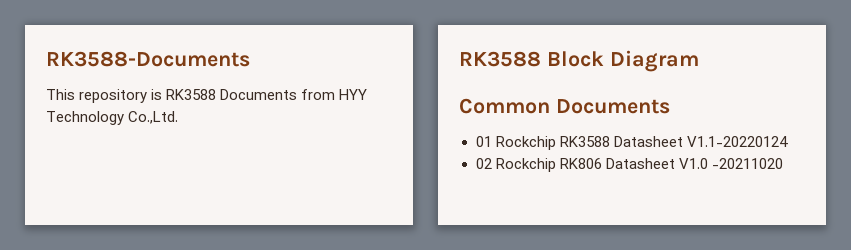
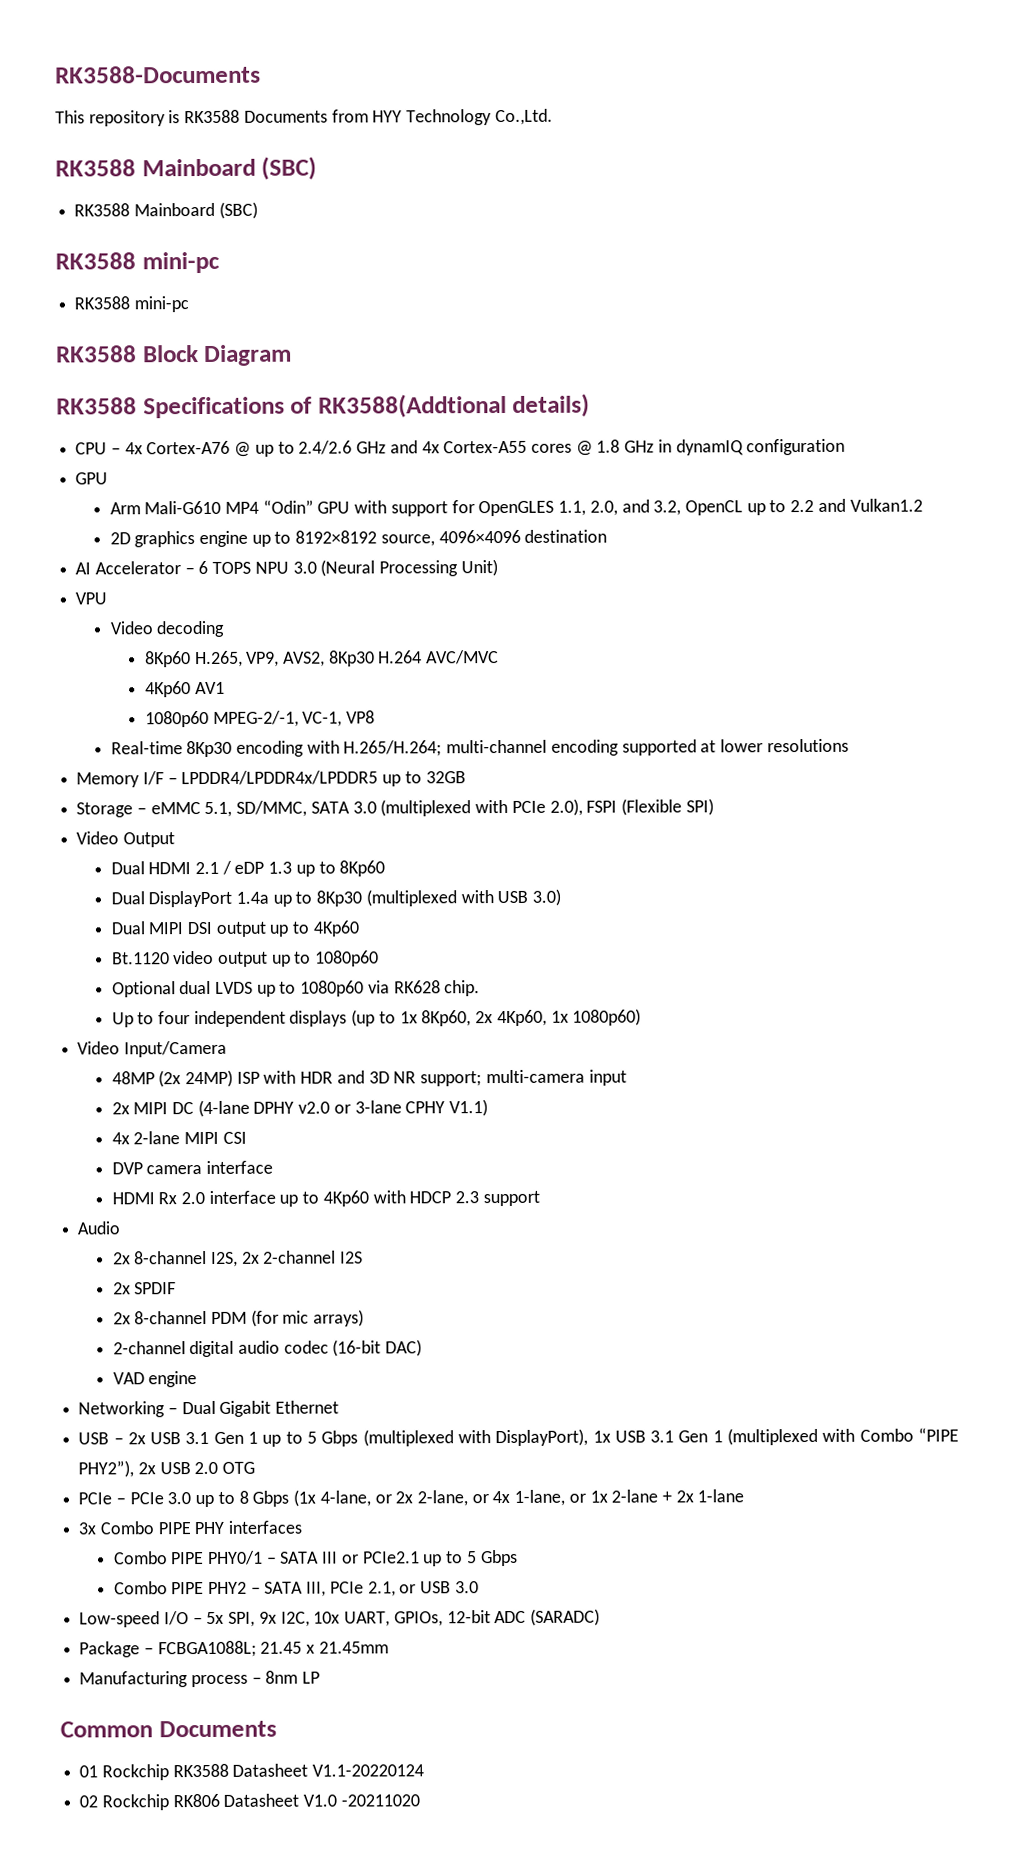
[546,50,699,72] Block Diagram -> [141,156,318,180] [74,201,258,219] [55,251,220,274] [74,296,189,313] [56,344,293,367] [56,393,591,419] [75,438,846,457] [75,472,109,485] [109,498,923,517] [109,529,608,548] [75,559,498,577] [75,592,108,605] [109,620,226,638] [144,650,500,668] [144,681,225,698] [144,710,376,728] [110,738,849,758] [76,770,466,788] [76,798,714,818] [76,831,175,848] [110,860,386,877] [110,888,562,908] [110,920,359,937] [111,950,380,967] [111,980,481,998] [111,1008,642,1028] [77,1040,227,1058] [111,1069,627,1088] [111,1099,489,1118] [111,1131,247,1145] [111,1160,273,1175] [111,1190,540,1207] [77,1221,121,1235] [112,1250,364,1267] [112,1282,177,1295] [112,1309,365,1327] [112,1339,423,1358] [112,1371,198,1388] [78,1400,340,1418] [78,1427,959,1447] [78,1460,256,1478] [78,1489,745,1508] [78,1520,303,1535] [113,1549,518,1567] [113,1581,479,1597] [79,1608,600,1628] [79,1640,389,1658] [79,1670,321,1688] Mainboard (SBC) // RK3588 Mainboard (SBC) // RK3588 mini-pc // RK3588 mini-pc // RK3588 Block Diagram // RK3588 Specifications of RK3588(Addtional details) // CPU – 4x Cortex-A76 @ up to 2.4/2.6 GHz and 4x Cortex-A55 cores @ 1.8 GHz in dynamIQ configuration // GPU // Arm Mali-G610 MP4 “Odin” GPU with support for OpenGLES 1.1, 2.0, and 3.2, OpenCL up to 2.2 and Vulkan1.2 // 2D graphics engine up to 8192×8192 source, 4096×4096 destination // AI Accelerator – 6 TOPS NPU 3.0 (Neural Processing Unit) // VPU // Video decoding // 8Kp60 H.265, VP9, AVS2, 8Kp30 H.264 AVC/MVC // 4Kp60 AV1 // 1080p60 MPEG-2/-1, VC-1, VP8 // Real-time 8Kp30 encoding with H.265/H.264; multi-channel encoding supported at lower resolutions // Memory I/F – LPDDR4/LPDDR4x/LPDDR5 up to 32GB // Storage – eMMC 5.1, SD/MMC, SATA 3.0 (multiplexed with PCIe 2.0), FSPI (Flexible SPI) // Video Output // Dual HDMI 2.1 / eDP 1.3 up to 8Kp60 // Dual DisplayPort 1.4a up to 8Kp30 (multiplexed with USB 3.0) // Dual MIPI DSI output up to 4Kp60 // Bt.1120 video output up to 1080p60 // Optional dual LVDS up to 1080p60 via RK628 chip. // Up to four independent displays (up to 1x 8Kp60, 2x 4Kp60, 1x 1080p60) // Video Input/Camera // 48MP (2x 24MP) ISP with HDR and 3D NR support; multi-camera input // 2x MIPI DC (4-lane DPHY v2.0 or 3-lane CPHY V1.1) // 4x 2-lane MIPI CSI // DVP camera interface // HDMI Rx 2.0 interface up to 4Kp60 with HDCP 2.3 support // Audio // 2x 8-channel I2S, 2x 2-channel I2S // 2x SPDIF // 2x 8-channel PDM (for mic arrays) // 2-channel digital audio codec (16-bit DAC) // VAD engine // Networking – Dual Gigabit Ethernet // USB – 2x USB 3.1 Gen 1 up to 5 Gbps (multiplexed with DisplayPort), 1x USB 3.1 Gen 1 (multiplexed with Combo “PIPE PHY2”), 2x USB 2.0 OTG // PCIe – PCIe 3.0 up to 8 Gbps (1x 4-lane, or 2x 2-lane, or 4x 1-lane, or 1x 2-lane + 2x 1-lane // 3x Combo PIPE PHY interfaces // Combo PIPE PHY0/1 – SATA III or PCIe2.1 up to 5 Gbps // Combo PIPE PHY2 – SATA III, PCIe 2.1, or USB 3.0 // Low-speed I/O – 5x SPI, 9x I2C, 10x UART, GPIOs, 12-bit ADC (SARADC) // Package – FCBGA1088L; 21.45 x 21.45mm // Manufacturing process – 8nm LP

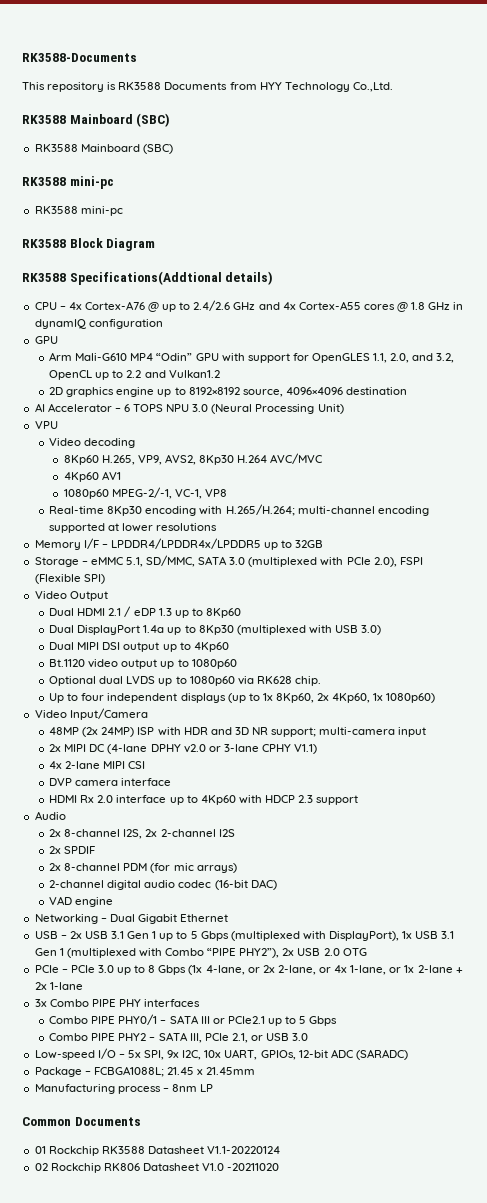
[142,394,507,419] Specifications of RK3588(Addtional -> [69,271,222,285] Specifications(Addtional

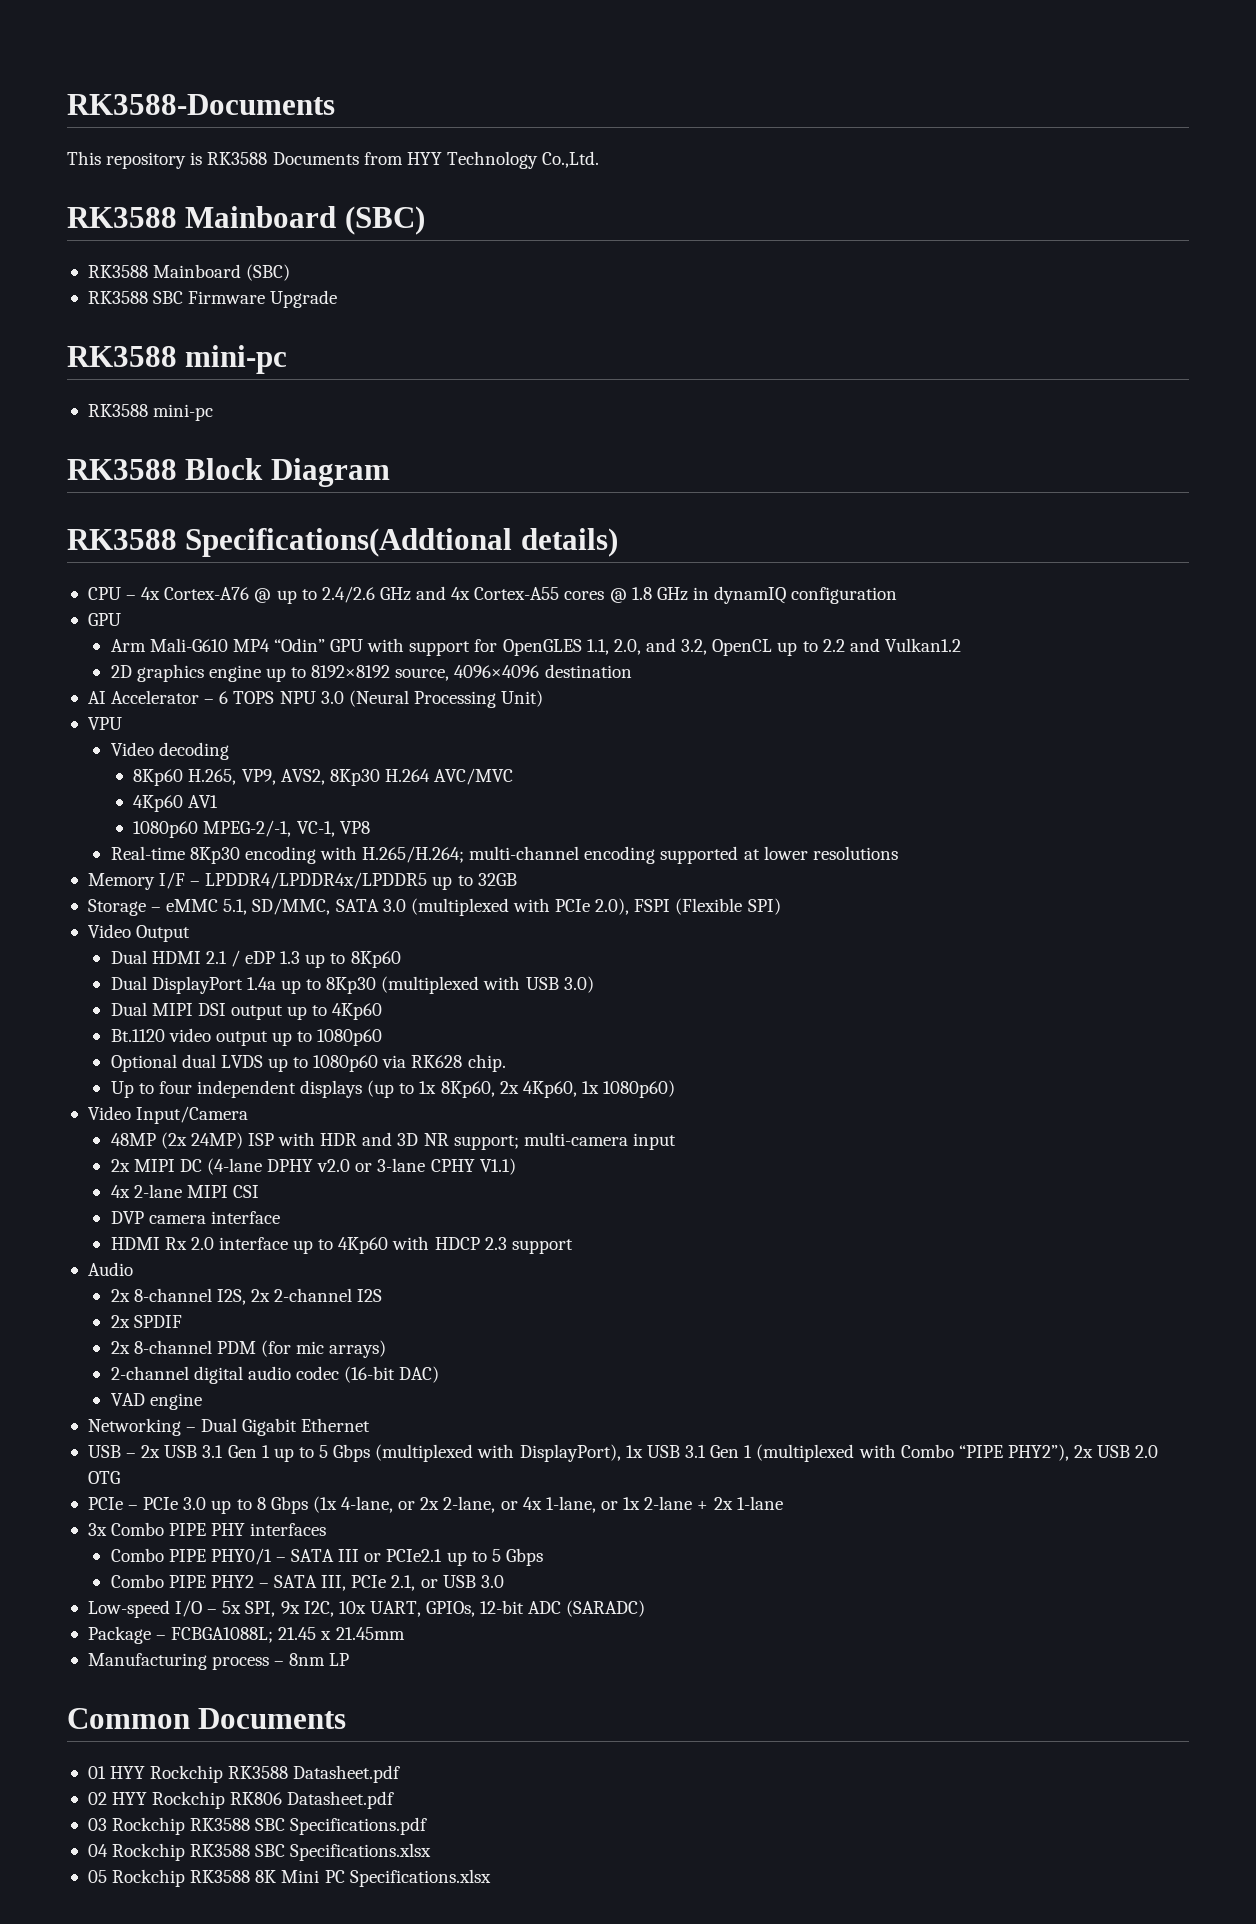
(173, 149) none -> [87,290,338,308] // RK3588 SBC Firmware Upgrade
[48,1146,281,1156] Rockchip RK3588 Datasheet V1.1-20220124 -> [110,1765,401,1783] HYY Rockchip RK3588 Datasheet.pdf
(48, 1167) none -> [112,1792,148,1805] HYY
[142,1163,280,1171] Datasheet V1.0 -20211020 -> [287,1791,395,1809] [87,1817,428,1835] [87,1843,432,1861] [87,1869,491,1887] Datasheet.pdf // 03 Rockchip RK3588 SBC Specifications.pdf // 04 Rockchip RK3588 SBC Specifications.xlsx // 05 Rockchip RK3588 8K Mini PC Specifications.xlsx

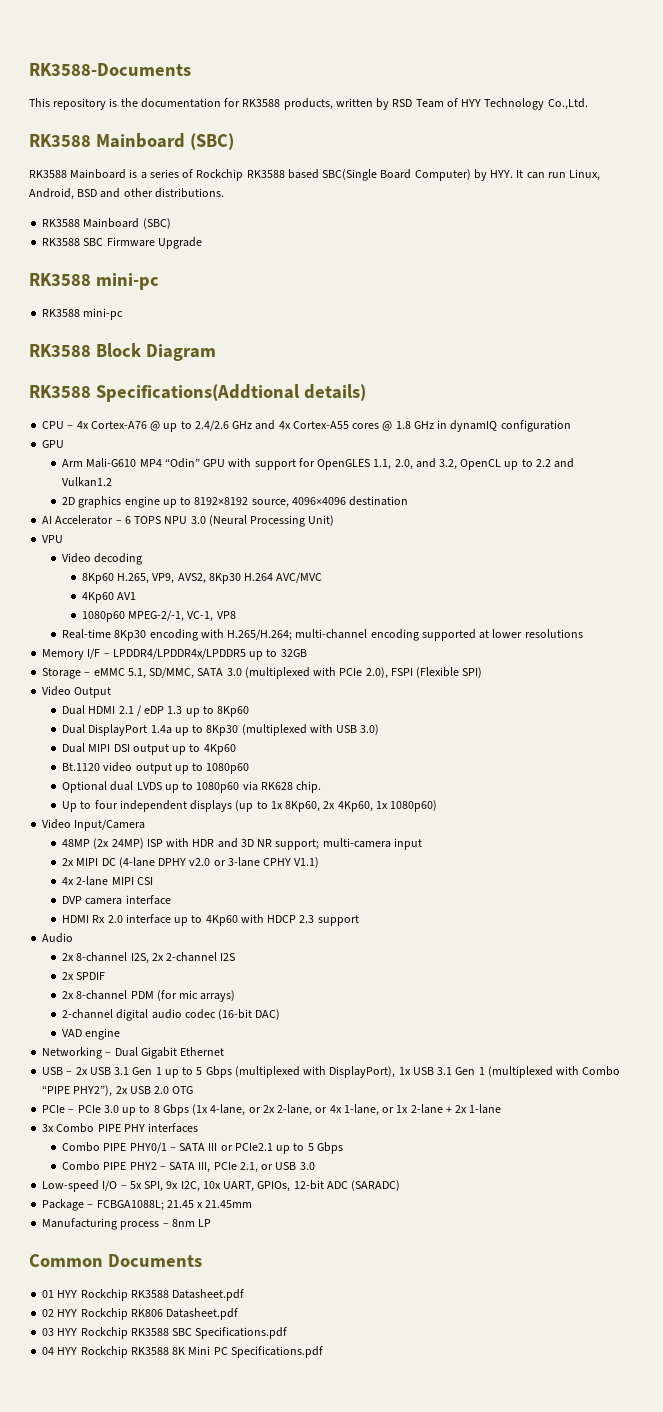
[207,152,403,165] RK3588 Documents from -> [120,98,458,110] the documentation for RK3588 products, written by RSD Team of
(425, 220) none -> [29,169,601,181] [29,188,224,200] // RK3588 Mainboard is a series of Rockchip RK3588 based SBC(Single Board Computer) by HYY. It can run Linux, Android, BSD and other distributions.
(107, 1824) none -> [57,1328,78,1336] HYY
[112,1843,432,1861] [87,1870,107,1883] Rockchip RK3588 SBC Specifications.xlsx // 05 -> [57,1347,78,1355] HYY
[349,1869,491,1887] Specifications.xlsx -> [230,1346,323,1358] Specifications.pdf

